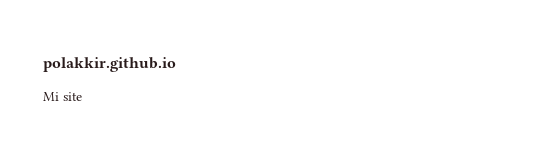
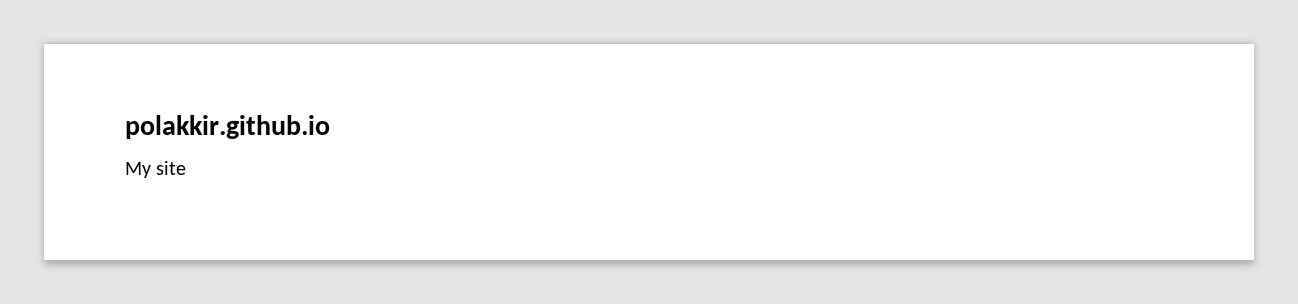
[43,92,59,101] Mi -> [125,162,151,178] My

